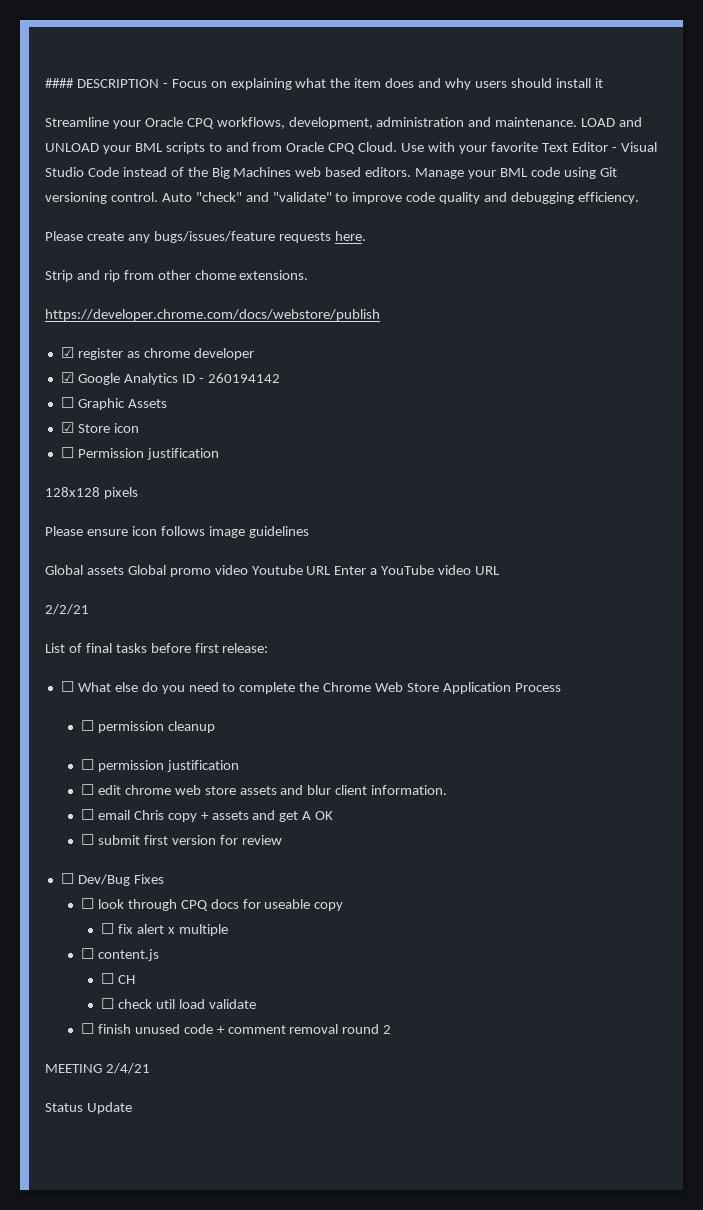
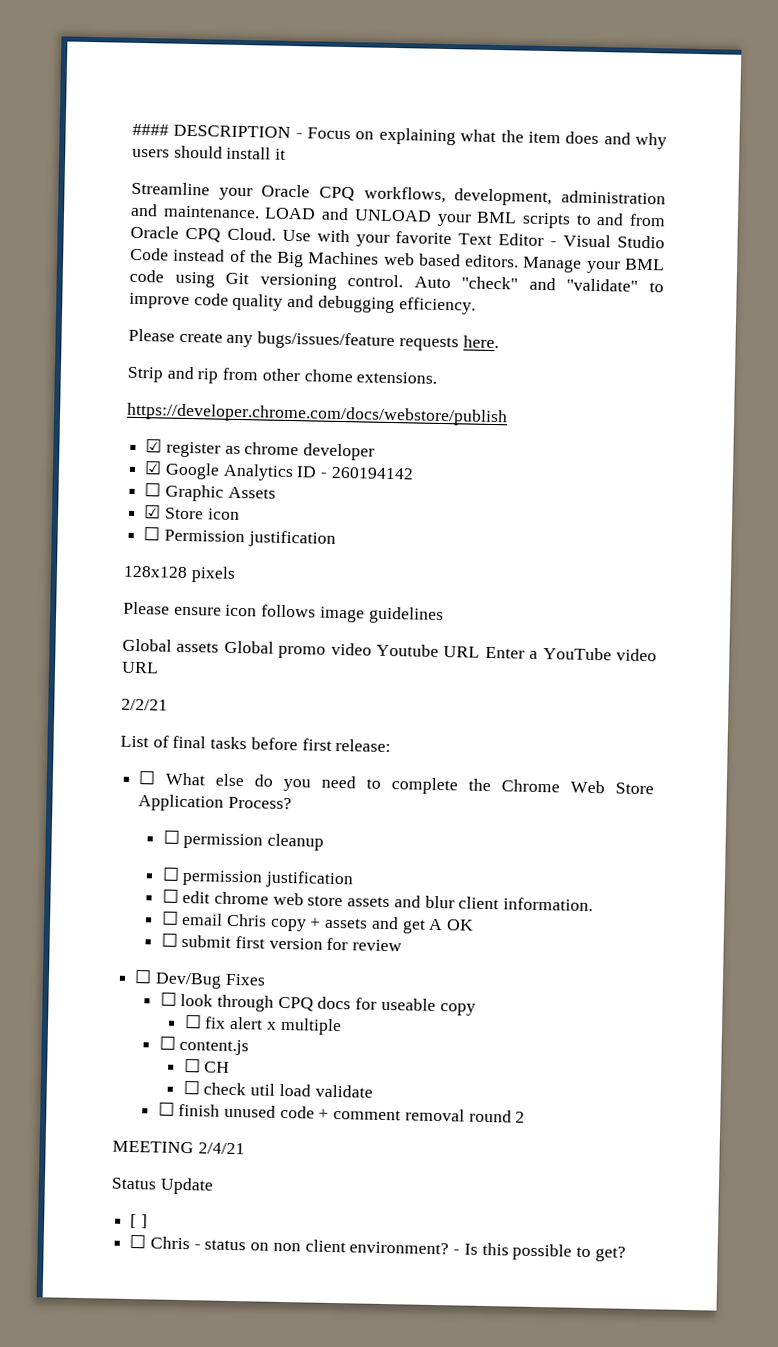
[514,683,561,692] Process -> [227,796,292,810] Process?
(132, 1108) none -> [130,1214,148,1229] [129,1233,626,1262] // [ ] // ☐ Chris - status on non client environment? - Is this possible to get?

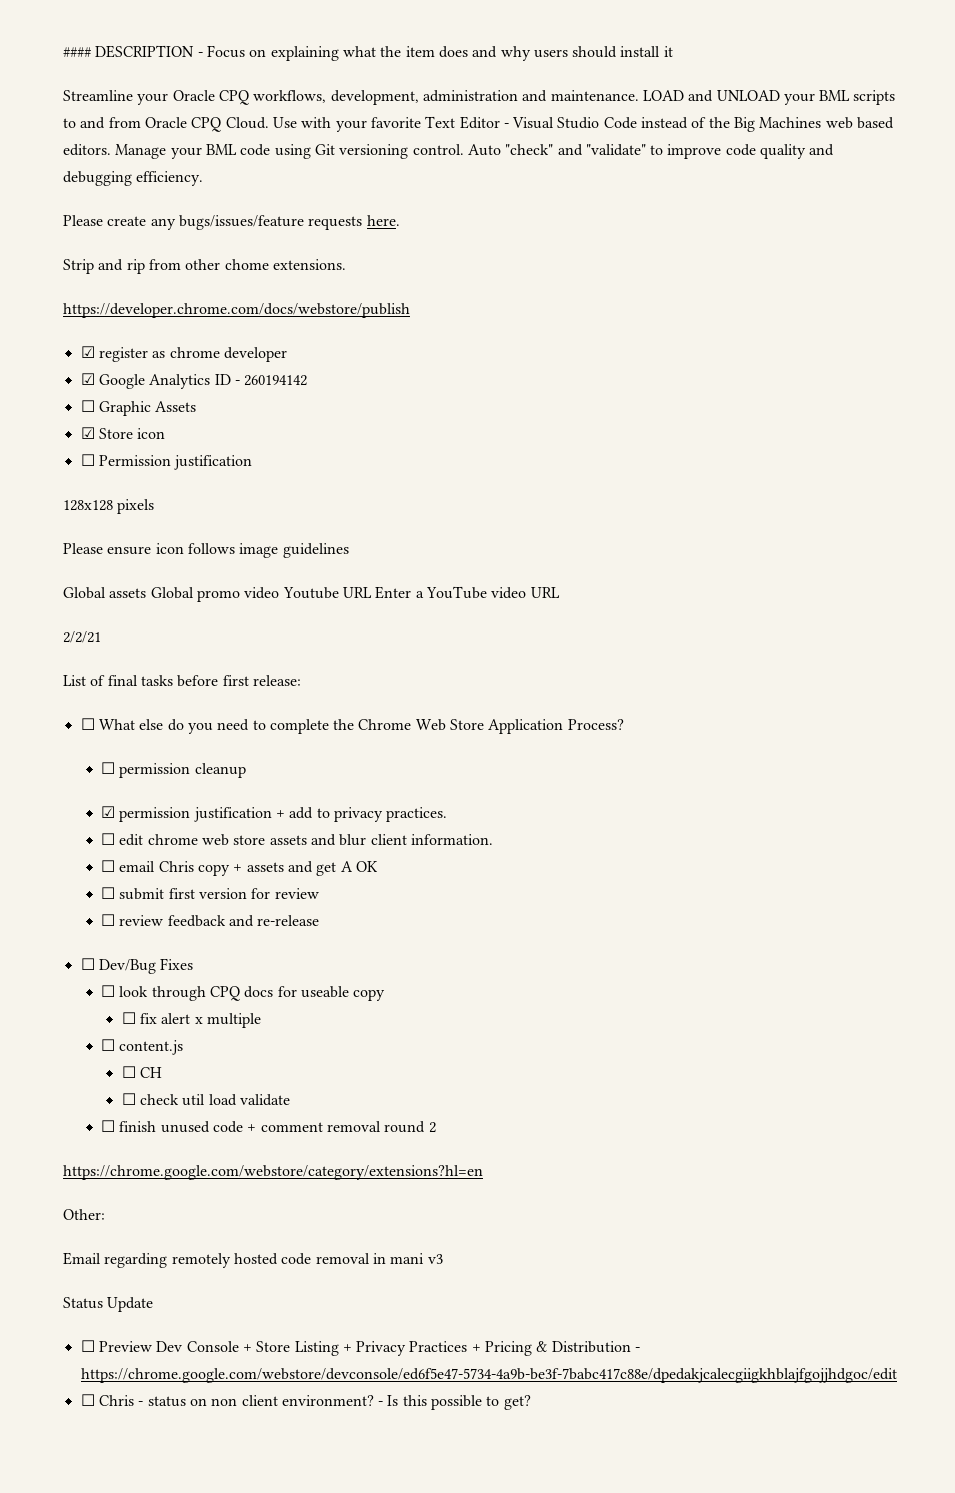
[161,866,180,881] ☐ -> [101,806,116,818] ☑
(354, 879) none -> [276,807,448,822] + add to privacy practices.
(403, 945) none -> [101,914,320,927] // ☐ review feedback and re-release
[112,1140,245,1155] [111,1177,214,1195] [130,1214,148,1229] MEETING 2/4/21 // Status Update // [ ] -> [63,1165,483,1180] [63,1209,105,1220] [63,1252,443,1268] [63,1297,154,1312] [80,1340,641,1356] [80,1368,897,1383] https://chrome.google.com/webstore/category/extensions?hl=en // Other: // Email regarding remotely hosted code removal in mani v3 // Status Update // ☐ Preview Dev Console + Store Listing + Privacy Practices + Pricing & Distribution - https://chrome.google.com/webstore/devconsole/ed6f5e47-5734-4a9b-be3f-7babc417c88e/dpedakjcalecgiigkhblajfgojjhdgoc/edit

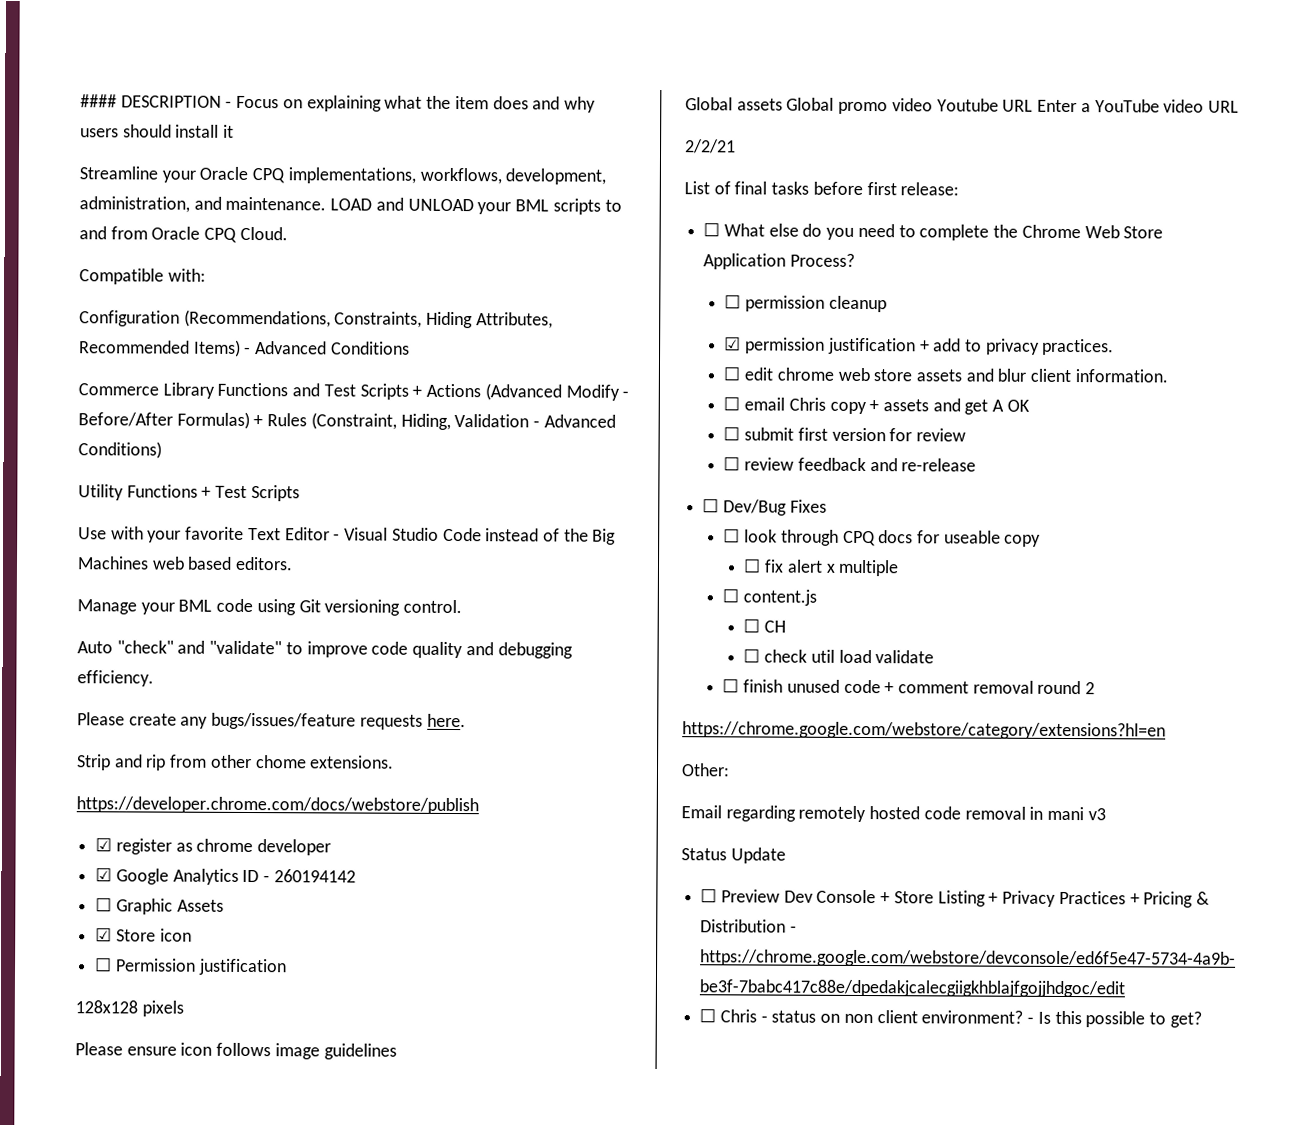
(249, 97) none -> [287,167,416,184] implementations,
[422,90,518,102] administration -> [79,196,190,213] administration,
(269, 123) none -> [79,268,206,285] [79,309,553,329] [79,339,410,357] [78,382,630,401] [78,411,616,430] [78,441,162,459] [78,484,300,502] // Compatible with: // Configuration (Recommendations, Constraints, Hiding Attributes, Recommended Items) - Advanced Conditions // Commerce Library Functions and Test Scripts + Actions (Advanced Modify - Before/After Formulas) + Rules (Constraint, Hiding, Validation - Advanced Conditions) // Utility Functions + Test Scripts //
(111, 150) none -> (294, 563) //
(464, 149) none -> (463, 606) //

